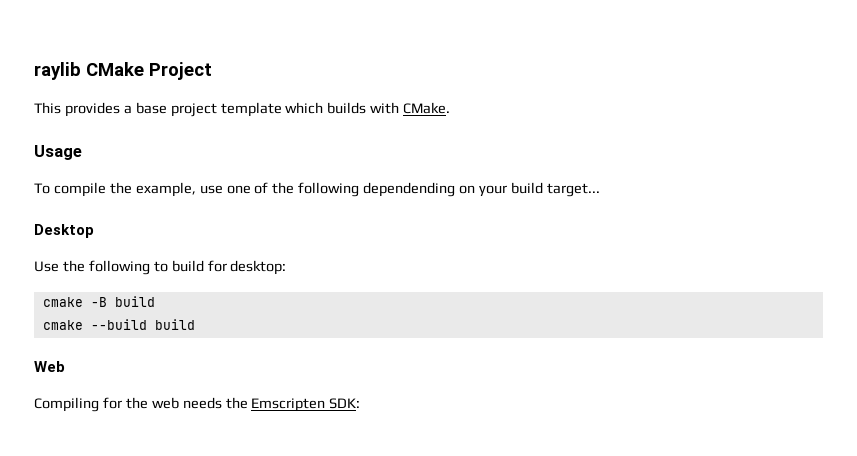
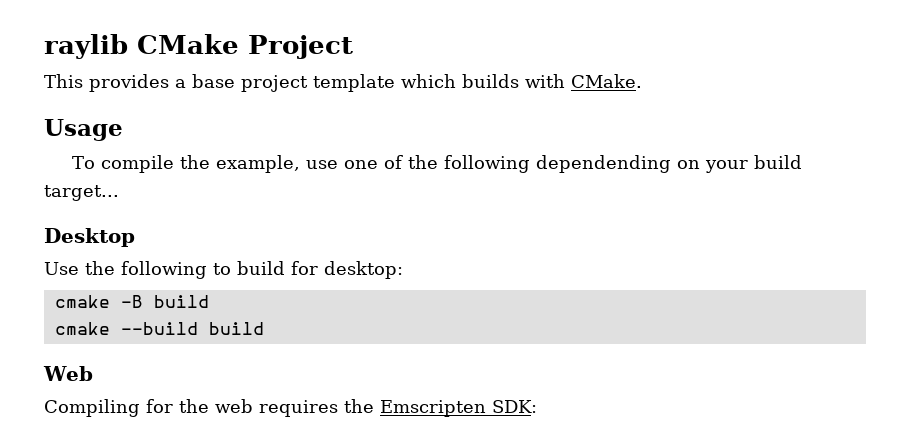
[182,397,222,409] needs -> [259,400,338,417] requires

